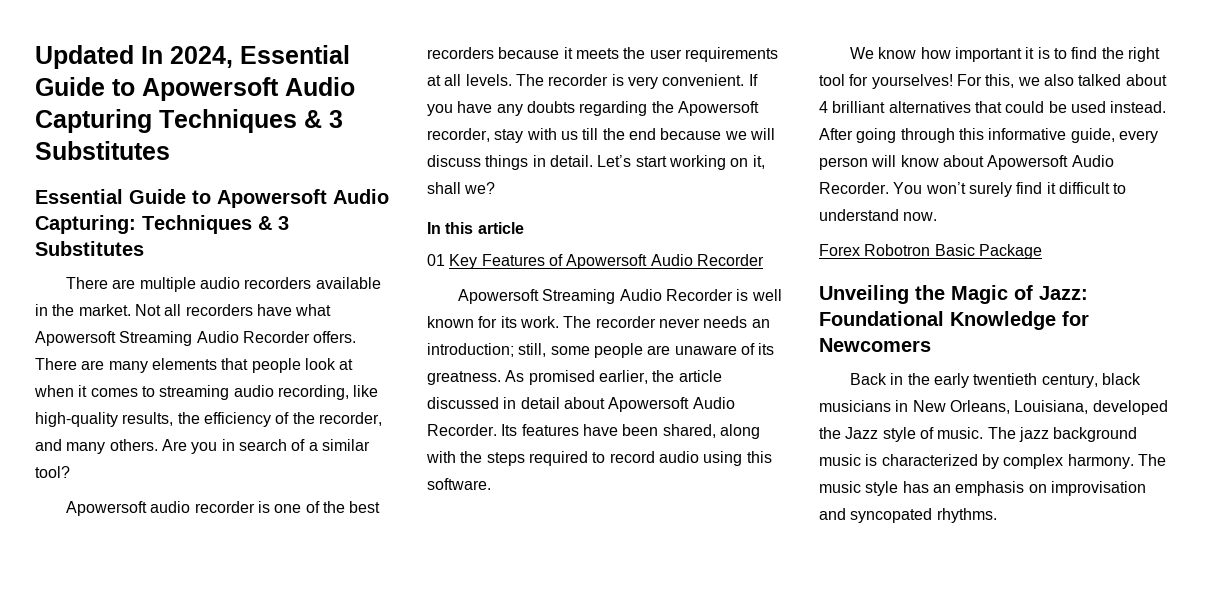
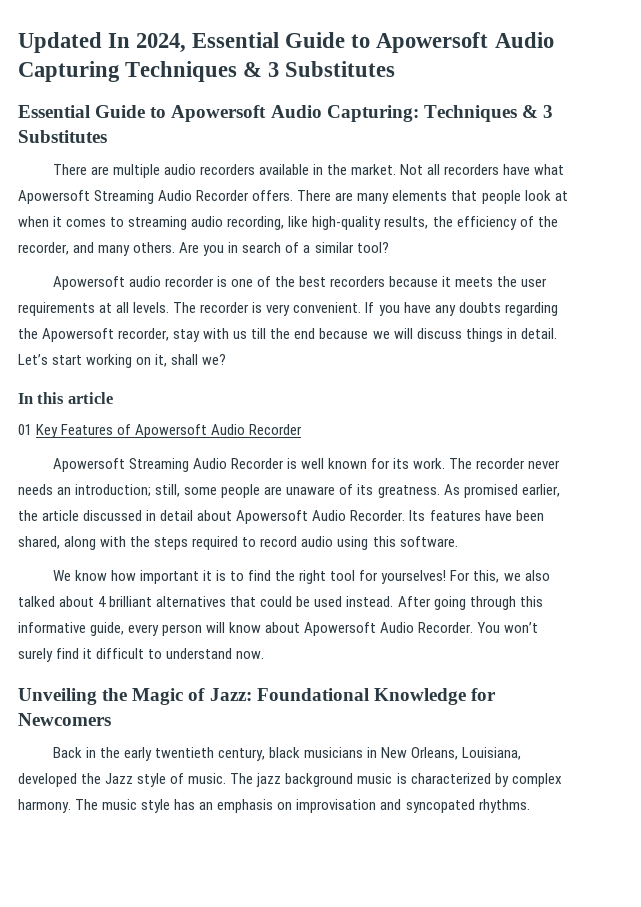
[819,244,1042,259] // Forex Robotron Basic Package -> (265, 655) none

